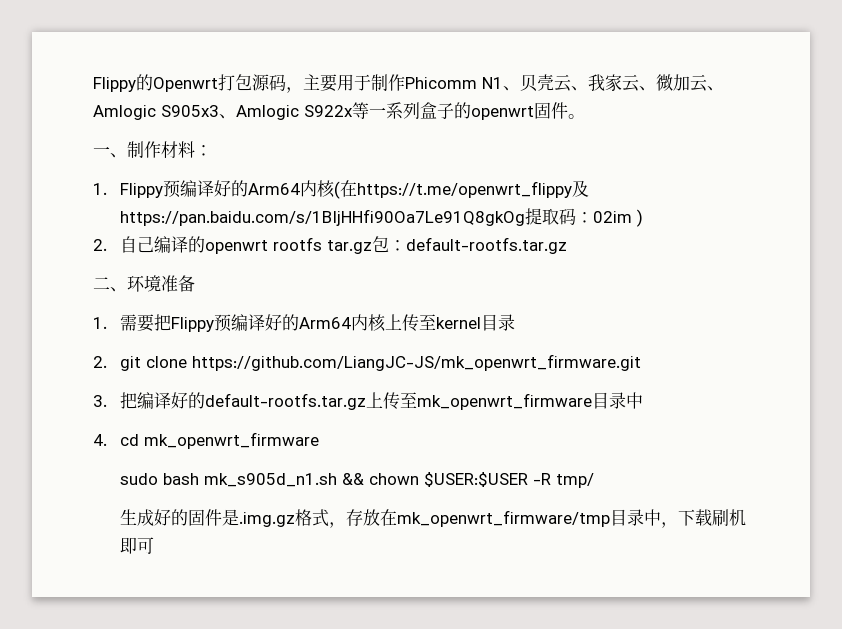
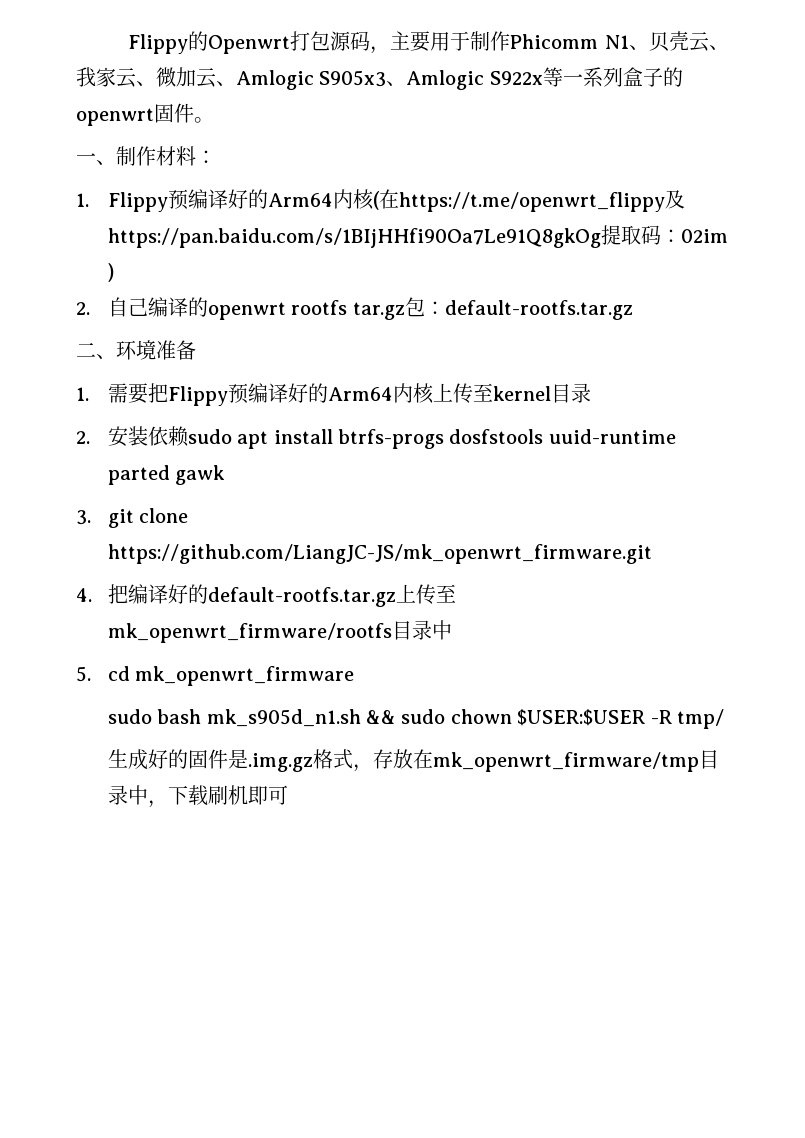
(107, 362) none -> [107,426,676,449] [107,465,226,485] [76,510,91,525] 安装依赖sudo apt install btrfs-progs dosfstools uuid-runtime parted gawk // 3.
[93,395,107,407] 3. -> [76,588,92,602] 4.
[416,393,592,410] mk_openwrt_firmware -> [107,623,392,643] mk_openwrt_firmware/rootfs
[93,434,107,446] 4. -> [76,666,91,682] 5.
(364, 479) none -> [401,709,446,724] sudo

